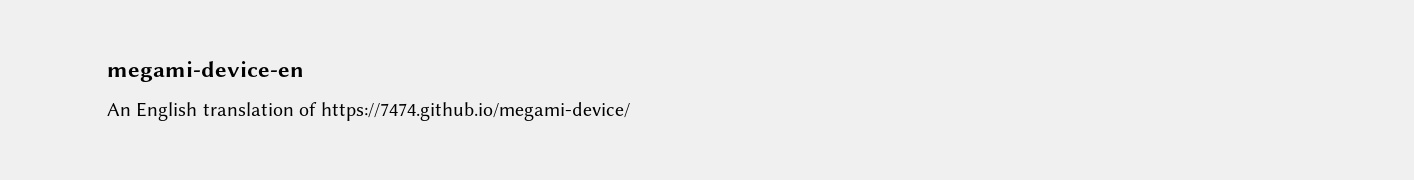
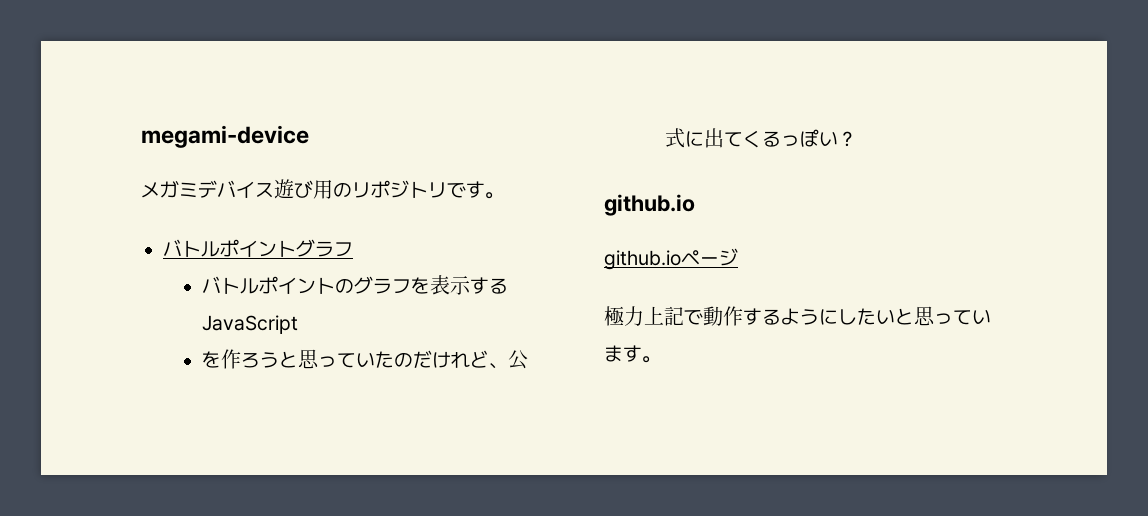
[107,61,304,82] [107,102,630,121] megami-device-en // An English translation of https://7474.github.io/megami-device/ -> [141,125,309,148] [141,179,504,199] [163,239,353,257] [201,275,508,295] [201,315,298,334] [201,349,528,370] [664,128,857,148] [604,194,695,216] [604,248,738,270] [604,306,991,326] [604,345,661,363] megami-device // メガミデバイス遊び用のリポジトリです。 // バトルポイントグラフ // バトルポイントのグラフを表示するJavaScript // を作ろうと思っていたのだけれど、公式に出てくるっぽい？ // github.io // github.ioページ // 極力上記で動作するようにしたいと思っています。

